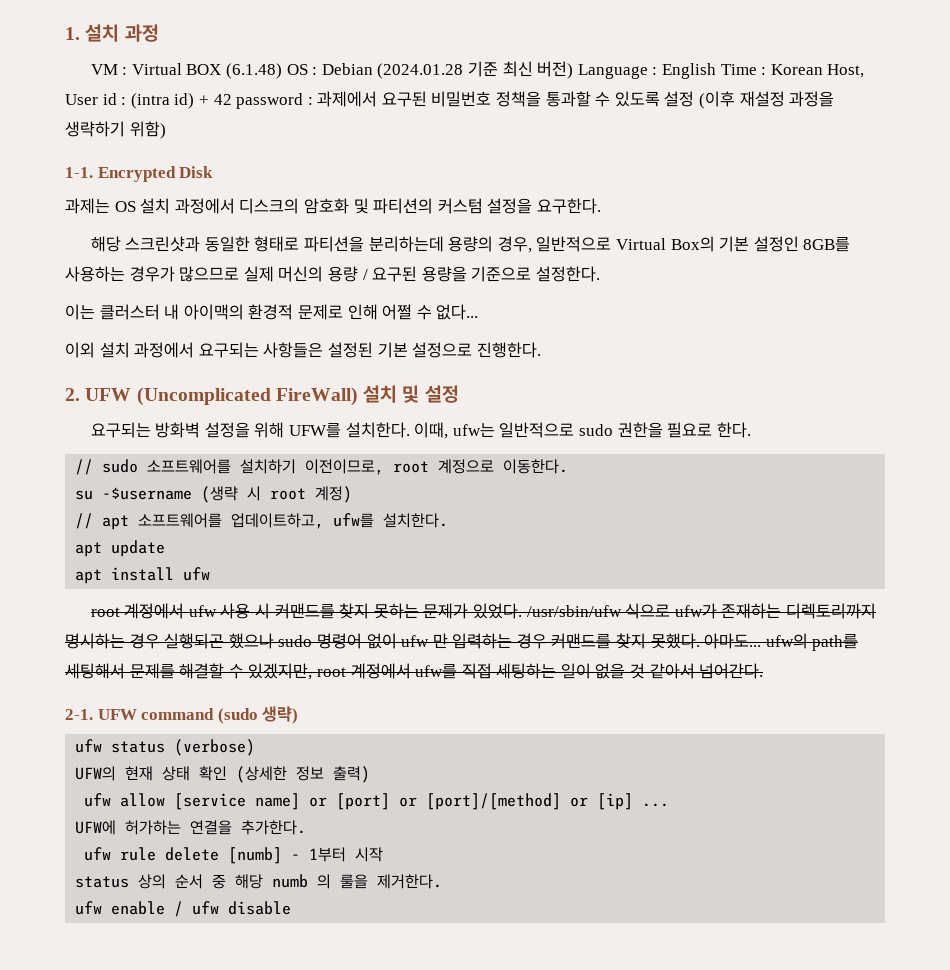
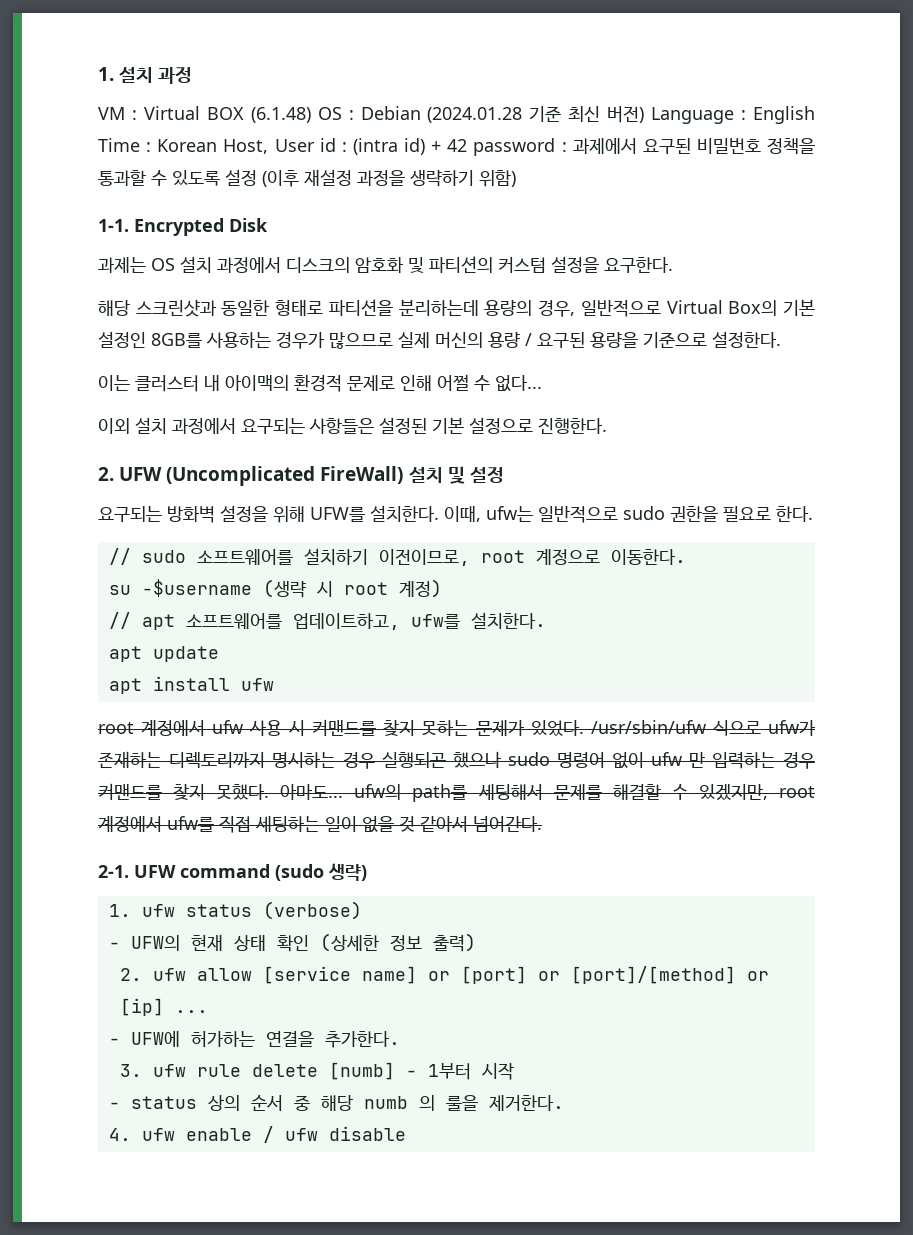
(299, 715) none -> [108,904,131,917] 1.
(256, 747) none -> [108,942,120,949] -
(371, 774) none -> [119,968,142,981] 2.
(670, 805) none -> [108,1038,120,1045] -
(307, 827) none -> [119,1064,142,1077] 3.
(384, 854) none -> [108,1102,120,1109] -
(443, 881) none -> [108,1128,131,1141] 4.

